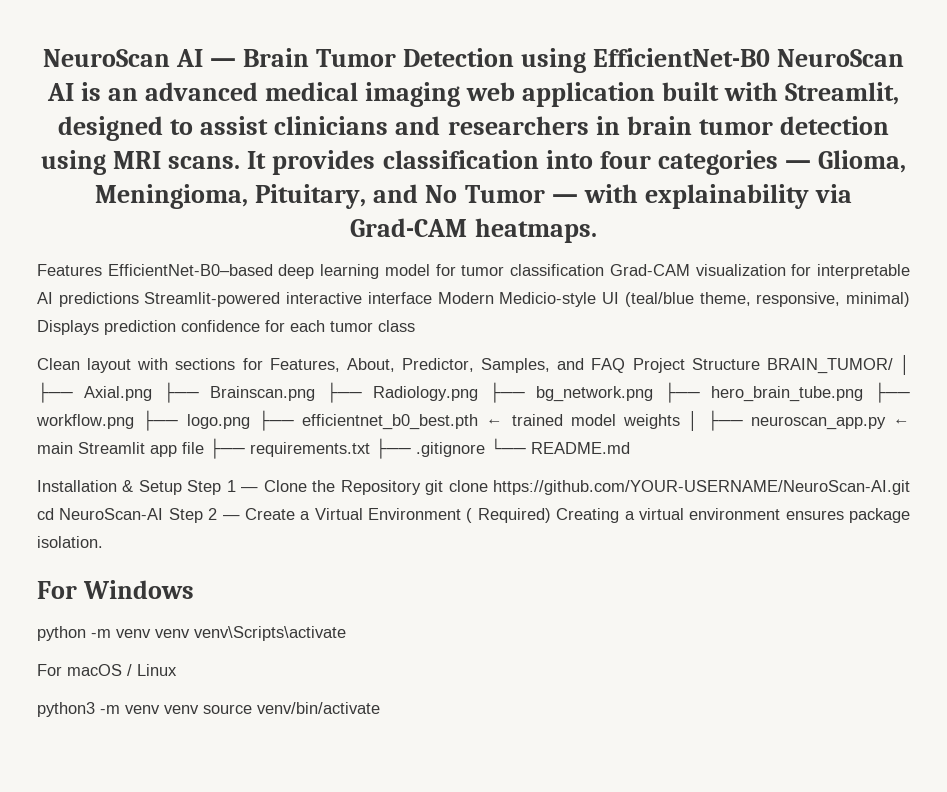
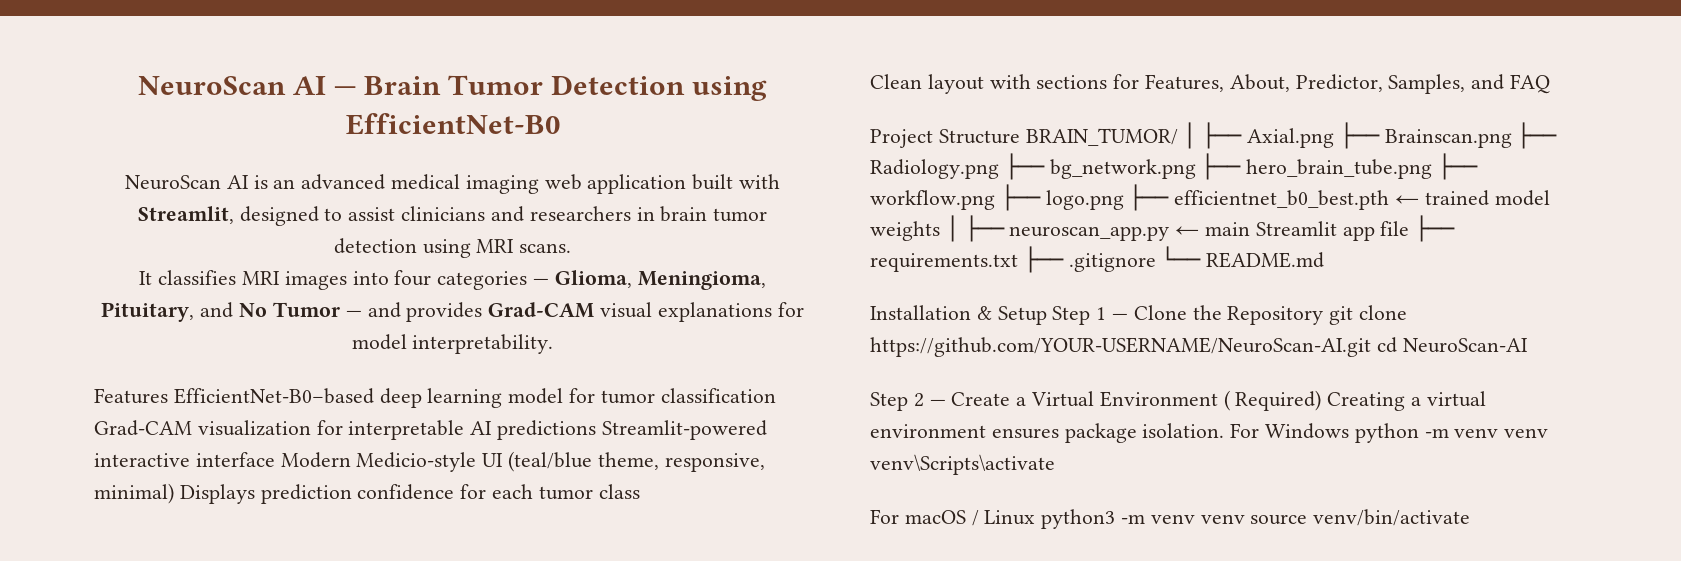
(771, 57) none -> (560, 124) //
[247,150,539,175] It provides classification -> [139,270,347,290] // It classifies MRI images
[583,184,852,209] [350,218,597,243] with explainability via Grad-CAM heatmaps. -> [367,302,804,322] [351,334,554,354] and provides Grad-CAM visual explanations for model interpretability.
(626, 365) none -> (1551, 84) //
(164, 514) none -> (1528, 345) //
(103, 542) // -> (1225, 430) none
(195, 589) // -> (1350, 431) none
(177, 670) // -> (1036, 517) none

